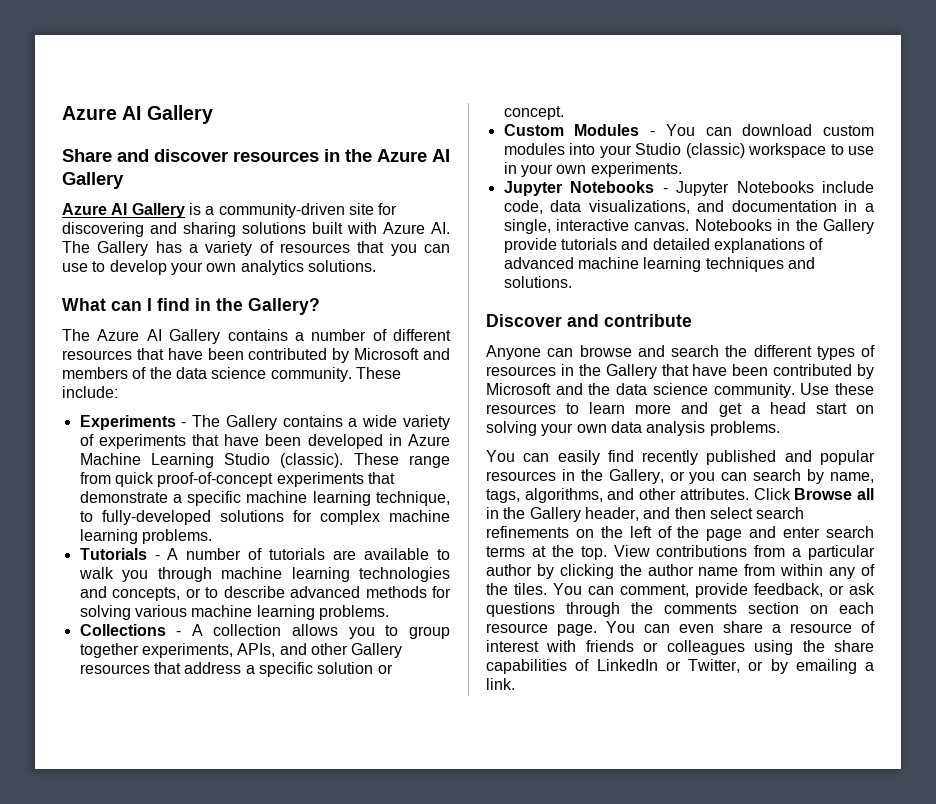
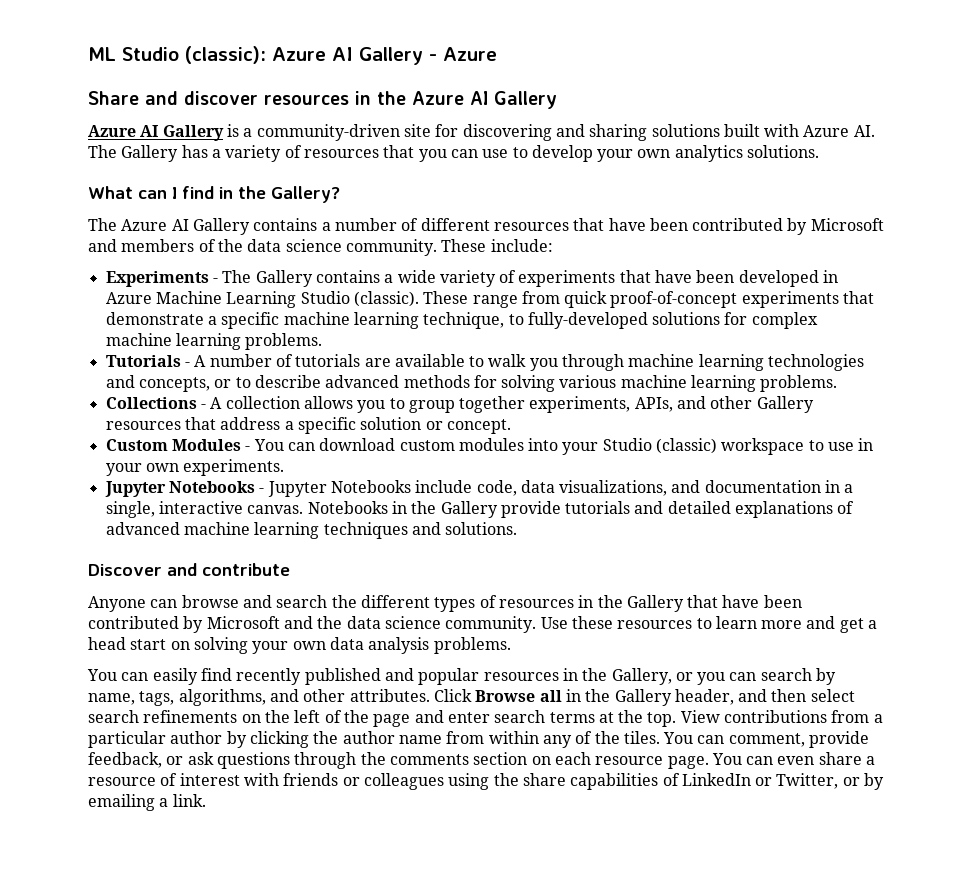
[62,105,213,124] Azure AI Gallery -> [88,46,497,65] ML Studio (classic): Azure AI Gallery - Azure

